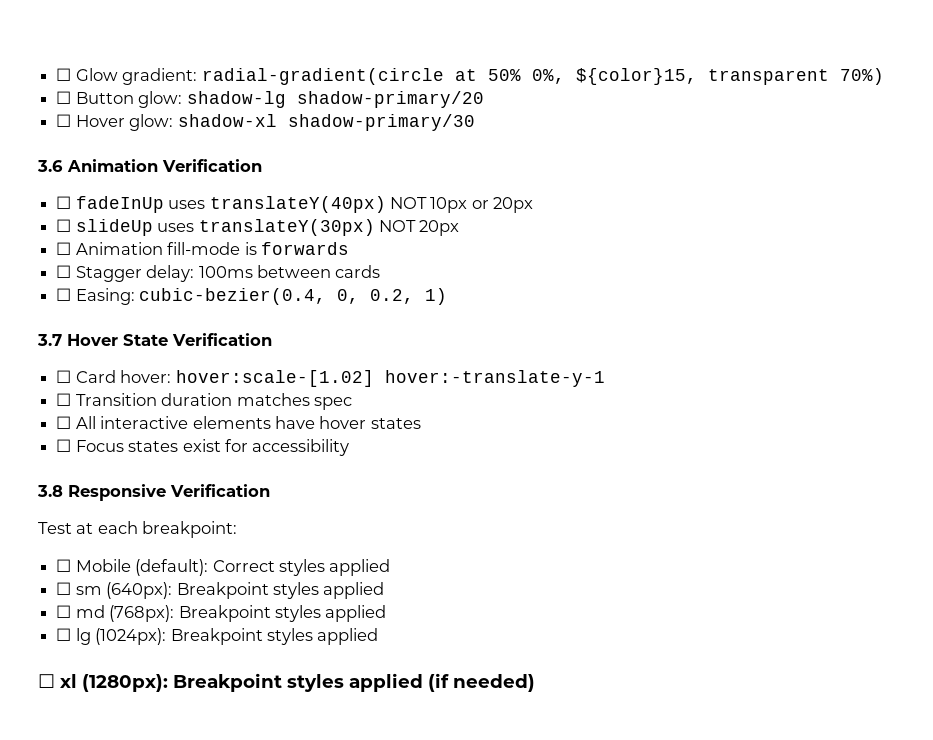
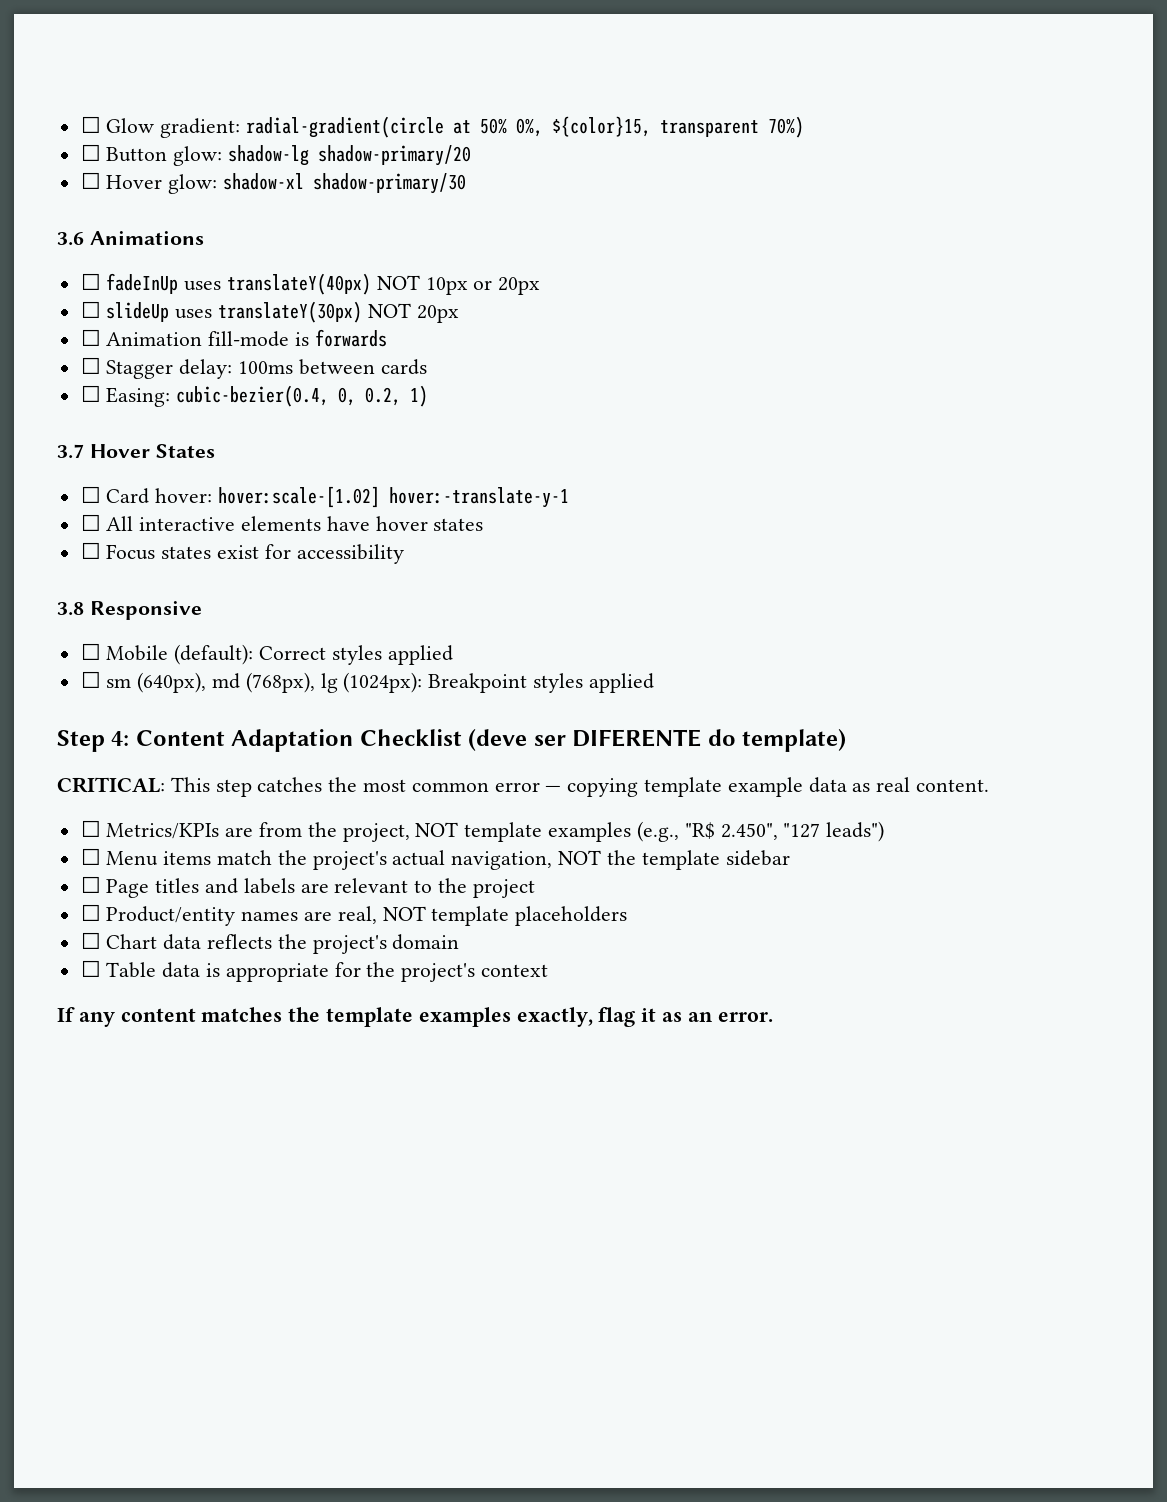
[67,159,262,172] Animation Verification -> [89,231,204,245] Animations
[123,333,272,346] State Verification -> [155,444,215,458] States
[56,393,352,410] // ☐ Transition duration matches spec -> (570, 497) none
[170,484,270,497] [38,521,238,538] Verification // Test at each breakpoint: -> (202, 610) none
[106,582,385,599] [56,605,387,622] [56,628,72,641] (640px): Breakpoint styles applied // ☐ md (768px): Breakpoint styles applied // ☐ -> [137,672,315,693] (640px), md (768px),
[38,673,535,692] ☐ xl (1280px): Breakpoint styles applied (if needed) -> [57,729,847,752] [57,777,990,797] [80,820,885,842] [80,848,790,870] [80,876,535,898] [80,904,628,926] [80,932,460,954] [80,960,549,982] [57,1007,773,1027] Step 4: Content Adaptation Checklist (deve ser DIFERENTE do template) // CRITICAL: This step catches the most common error — copying template example data as real content. // ☐ Metrics/KPIs are from the project, NOT template examples (e.g., "R$ 2.450", "127 leads") // ☐ Menu items match the project's actual navigation, NOT the template sidebar // ☐ Page titles and labels are relevant to the project // ☐ Product/entity names are real, NOT template placeholders // ☐ Chart data reflects the project's domain // ☐ Table data is appropriate for the project's context // If any content matches the template examples exactly, flag it as an error.

